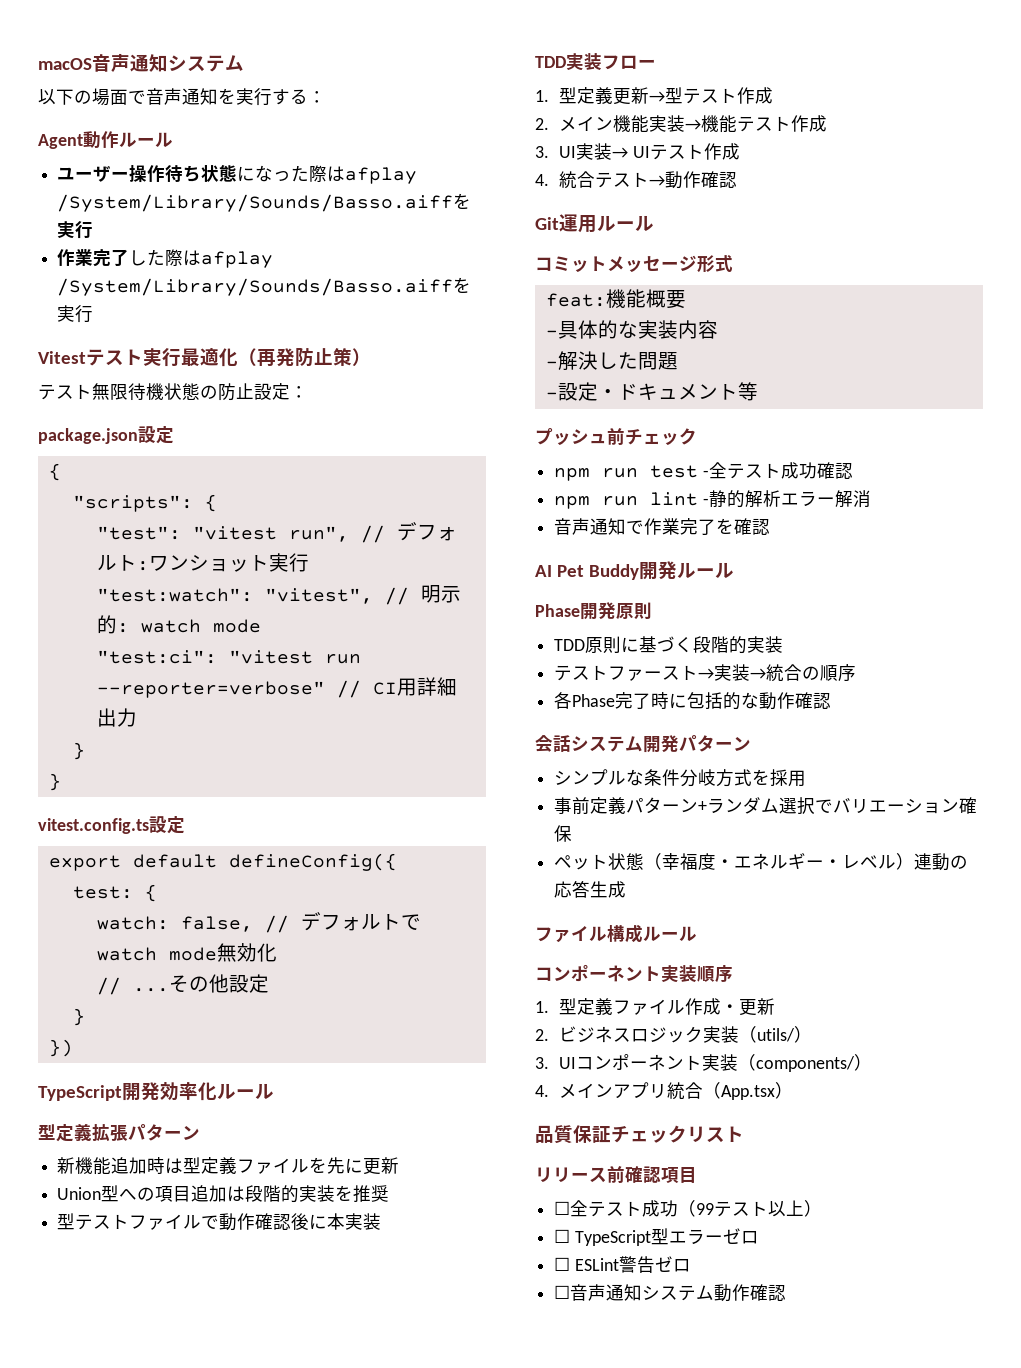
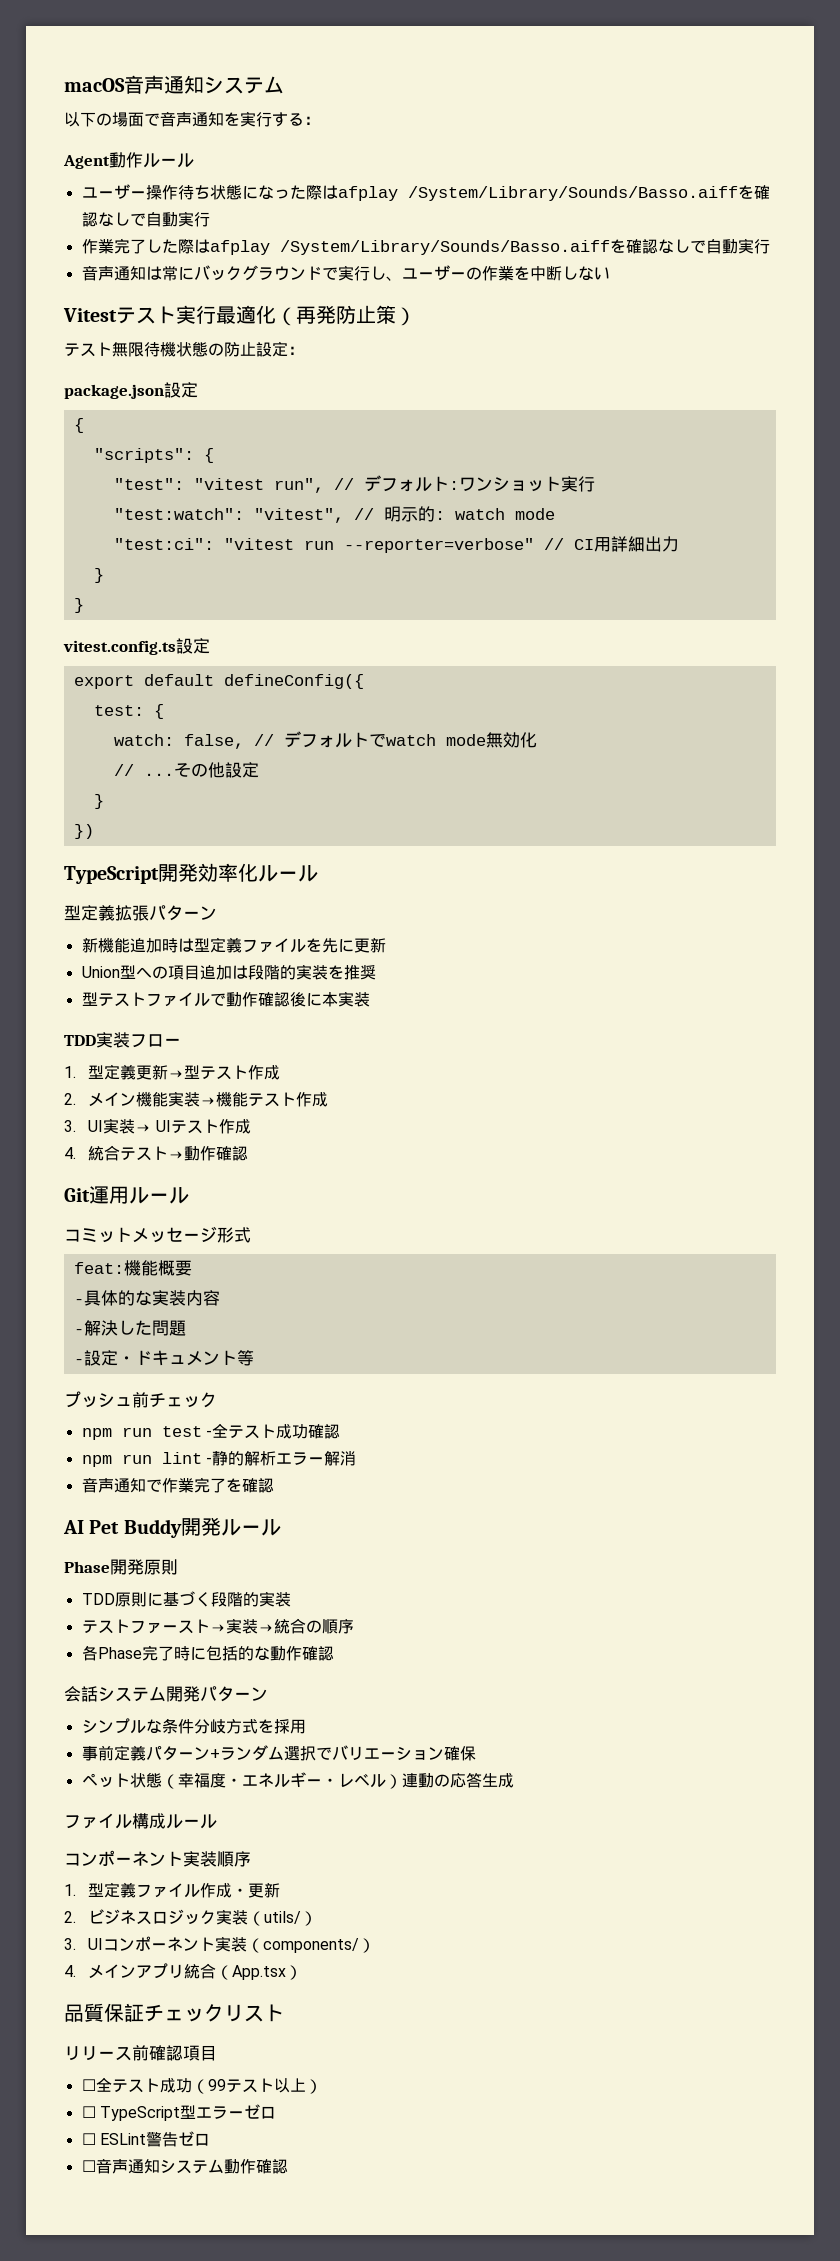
(472, 201) none -> [753,185,770,200] [81,212,178,227] 確認なしで自動
[57,305,94,323] 実行 -> [625,238,770,254] [81,265,610,281] 確認なしで自動実行 // 音声通知は常にバックグラウンドで実行し、ユーザーの作業を中断しない

